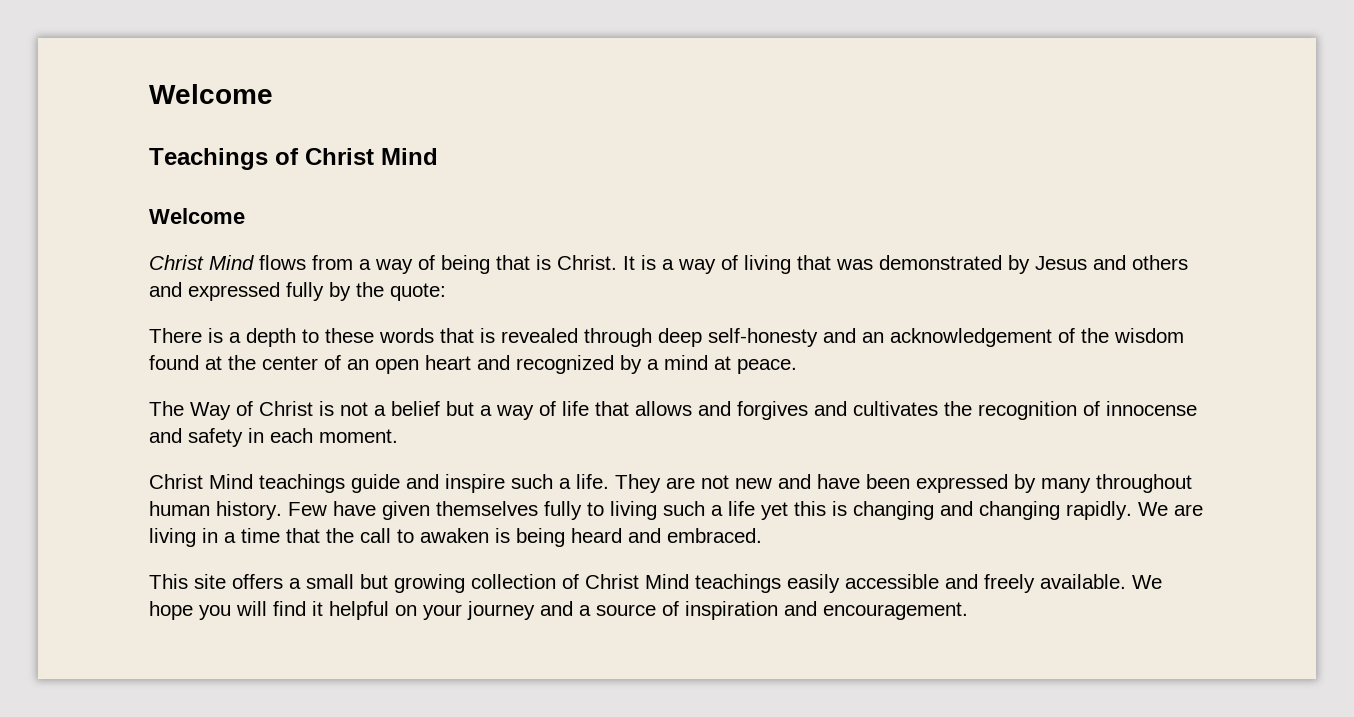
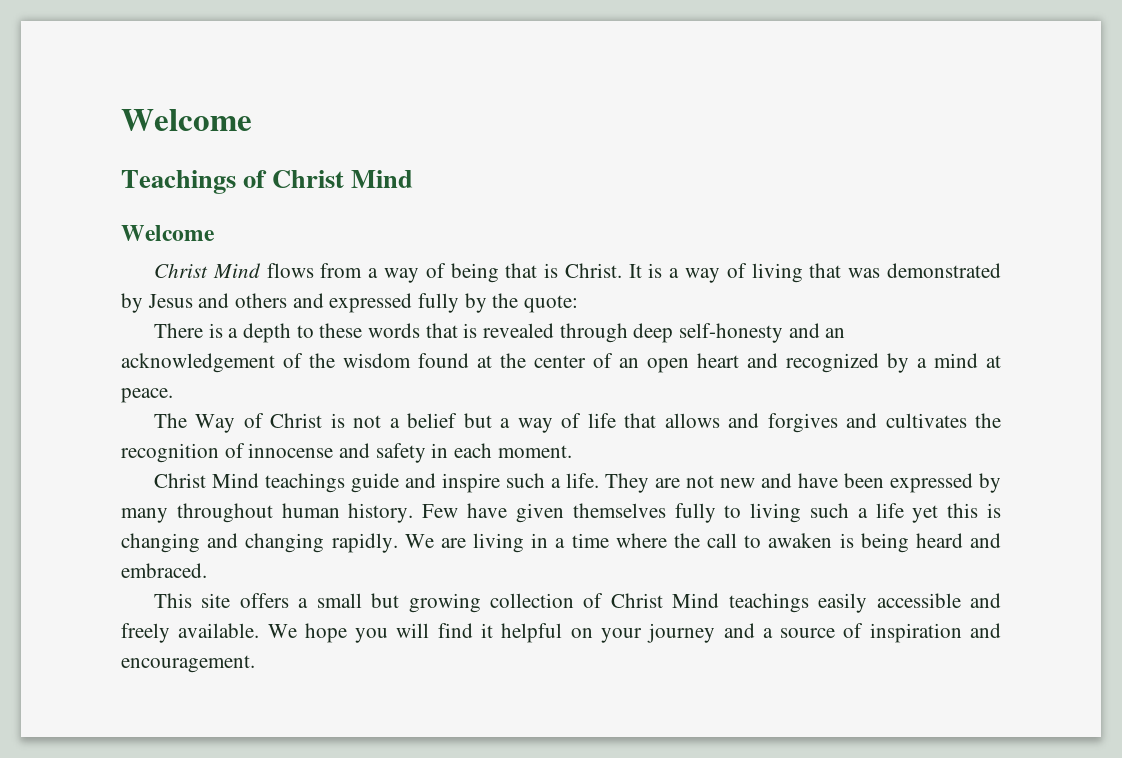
[286,528,320,543] that -> [615,533,667,548] where

